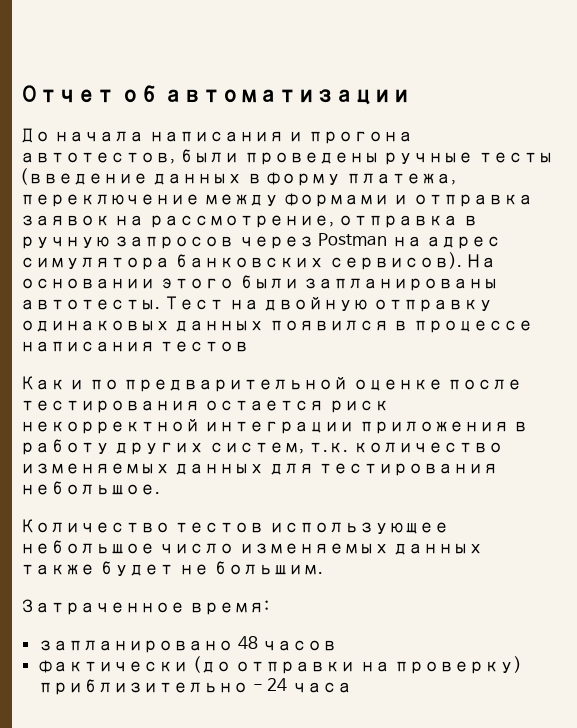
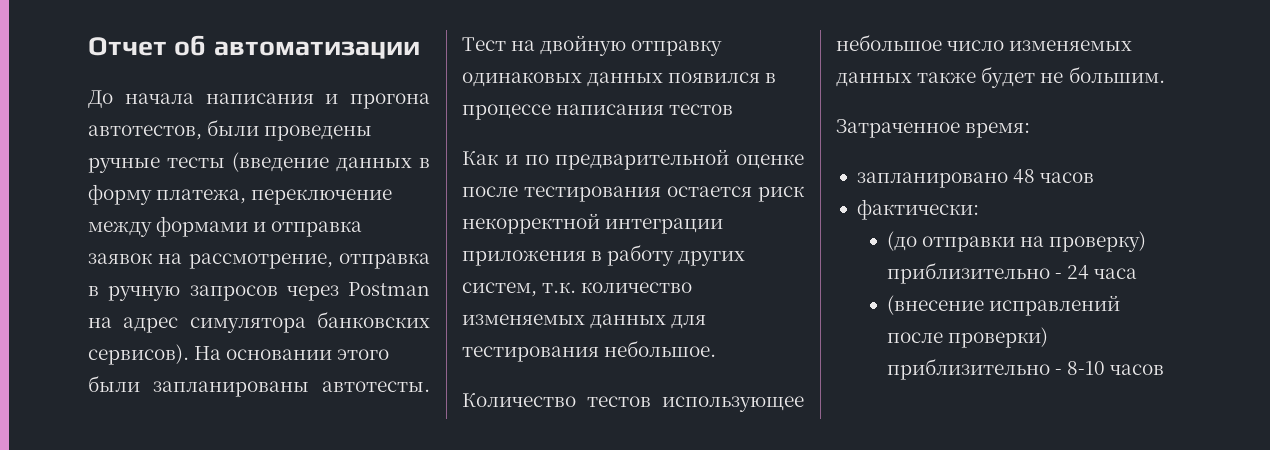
[38,660,189,673] фактически -> [856,199,979,220] фактически: //
(352, 687) none -> [887,295,1121,316] [887,327,1049,348] [887,358,1165,380] // (внесение исправлений после проверки) приблизительно - 8-10 часов

